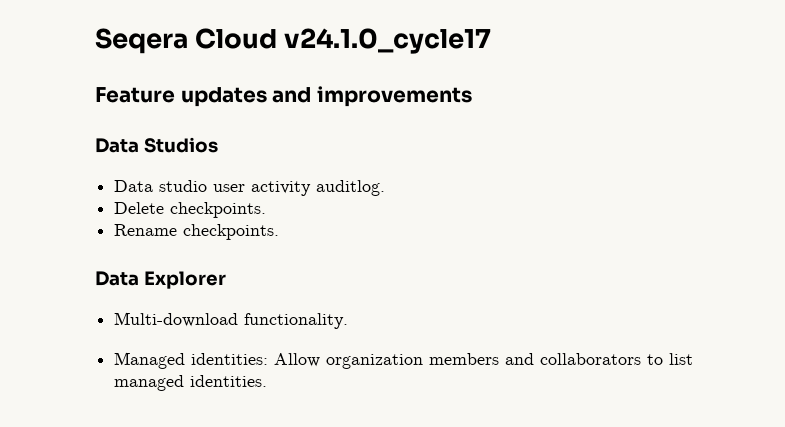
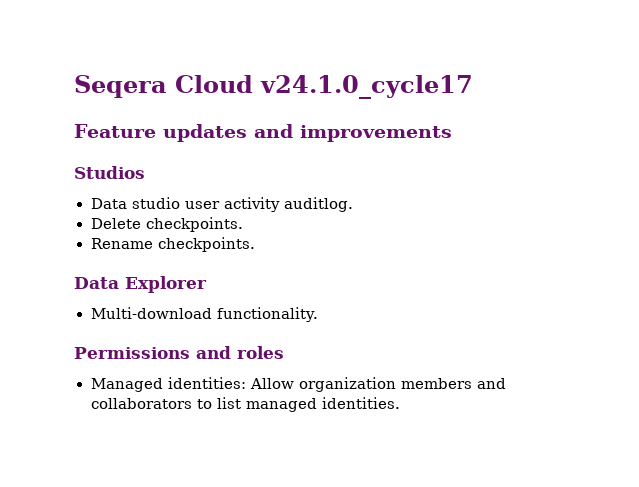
[95,138,139,153] Data -> (452, 133) none
(349, 321) none -> [74,346,284,359] // Permissions and roles

